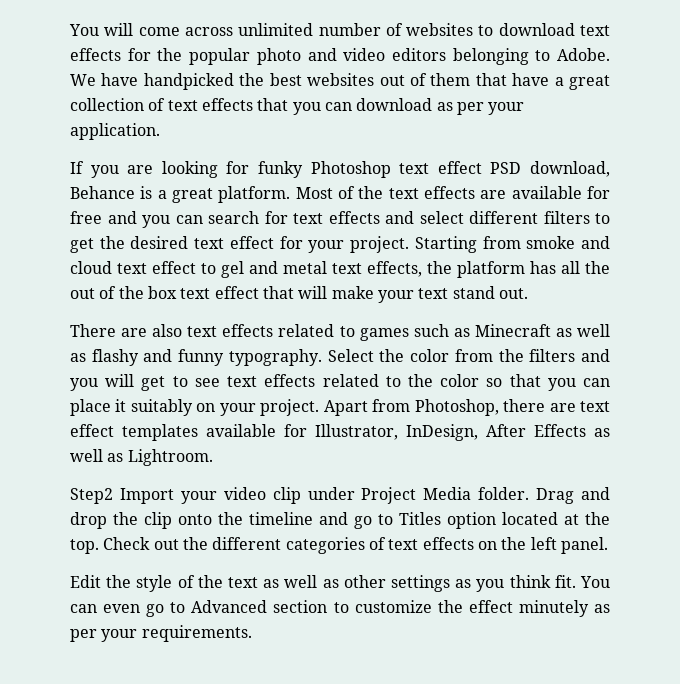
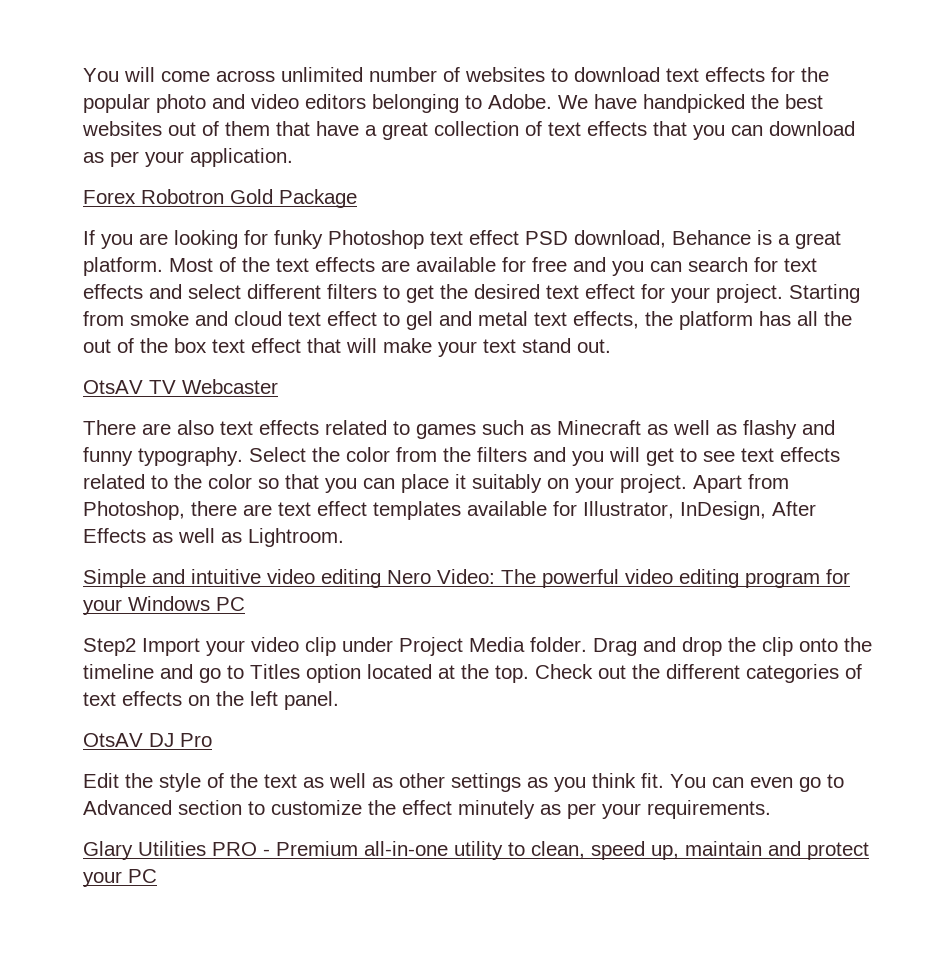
(160, 131) none -> [83,189,357,208] // Forex Robotron Gold Package
(528, 293) none -> [83,379,278,394] // OtsAV TV Webcaster
(213, 457) none -> [83,569,850,588] [83,596,245,615] // Simple and intuitive video editing Nero Video: The powerful video editing program for your Windows PC
(608, 545) none -> [83,733,212,747] // OtsAV DJ Pro
(252, 633) none -> [83,841,869,860] [83,869,157,887] // Glary Utilities PRO - Premium all-in-one utility to clean, speed up, maintain and protect your PC

